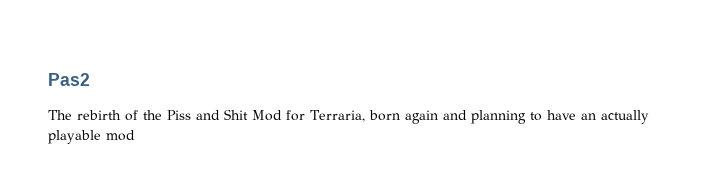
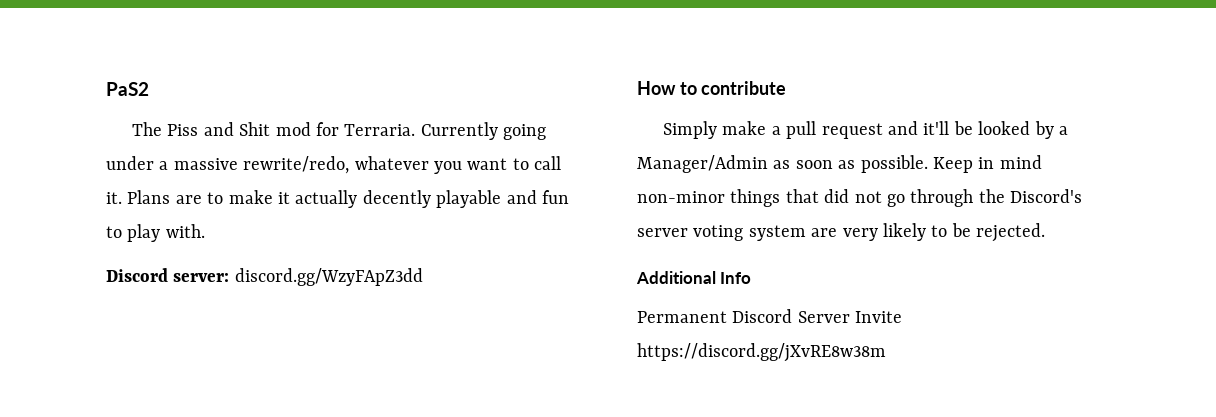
[48,73,90,86] Pas2 -> [106,82,149,96] PaS2
[77,109,649,124] [48,130,135,144] rebirth of the Piss and Shit Mod for Terraria, born again and planning to have an actually playable mod -> [167,122,547,140] [106,156,562,174] [106,190,569,208] [106,224,205,242] [106,268,423,286] [637,81,787,95] [663,121,1069,139] [637,155,1042,173] [637,189,1083,207] [637,223,1046,242] [636,271,752,284] [637,309,903,323] [637,343,886,362] Piss and Shit mod for Terraria. Currently going under a massive rewrite/redo, whatever you want to call it. Plans are to make it actually decently playable and fun to play with. // Discord server: discord.gg/WzyFApZ3dd // How to contribute // Simply make a pull request and it'll be looked by a Manager/Admin as soon as possible. Keep in mind non-minor things that did not go through the Discord's server voting system are very likely to be rejected. // Additional Info // Permanent Discord Server Invite https://discord.gg/jXvRE8w38m

